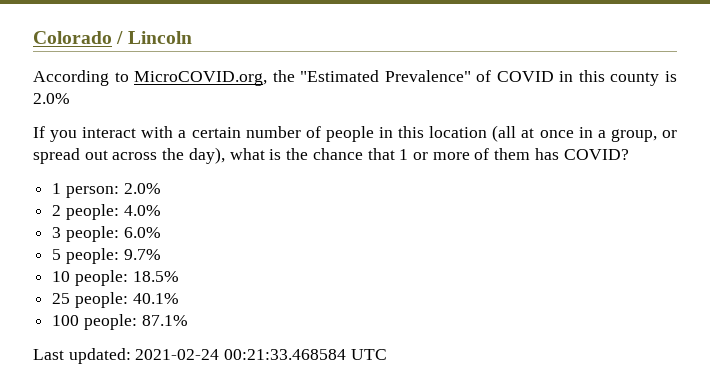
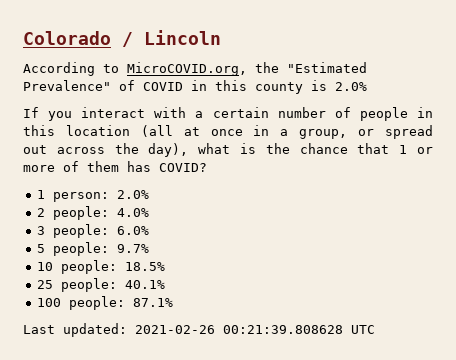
[135,349,347,360] 2021-02-24 00:21:33.468584 -> [135,325,343,334] 2021-02-26 00:21:39.808628

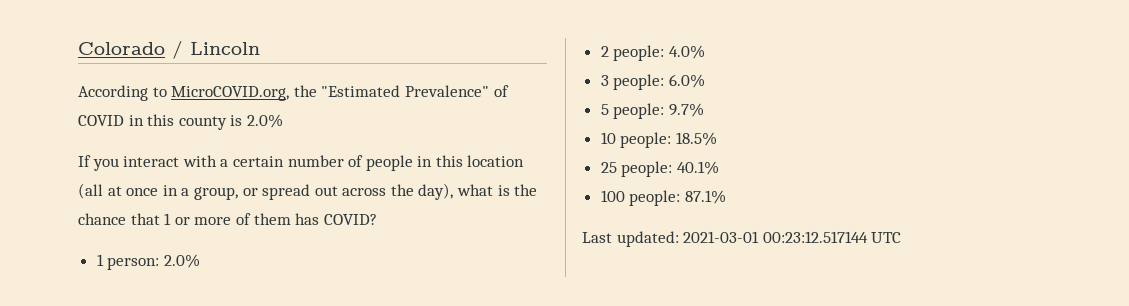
[135,325,343,334] 2021-02-26 00:21:39.808628 -> [683,231,868,243] 2021-03-01 00:23:12.517144

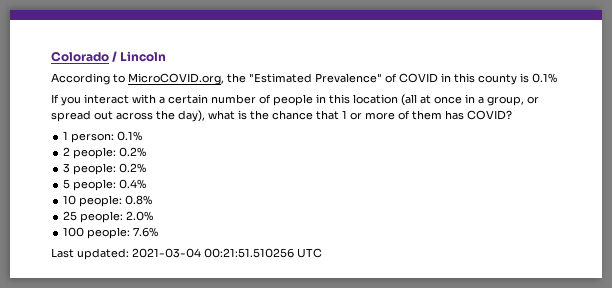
[246,114,283,128] 2.0% -> [532,73,557,83] 0.1%
[163,254,200,268] 2.0% -> [117,131,143,141] 0.1%
[668,45,705,59] 4.0% -> [119,147,147,157] 0.2%
[668,74,705,88] 6.0% -> [119,163,147,173] 0.2%
[668,103,704,117] 9.7% -> [119,179,147,189] 0.4%
[675,132,717,146] 18.5% -> [125,195,153,205] 0.8%
[676,161,719,175] 40.1% -> [126,211,154,221] 2.0%
[684,190,726,204] 87.1% -> [133,227,159,237] 7.6%
[683,231,868,243] 2021-03-01 00:23:12.517144 -> [132,248,294,258] 2021-03-04 00:21:51.510256

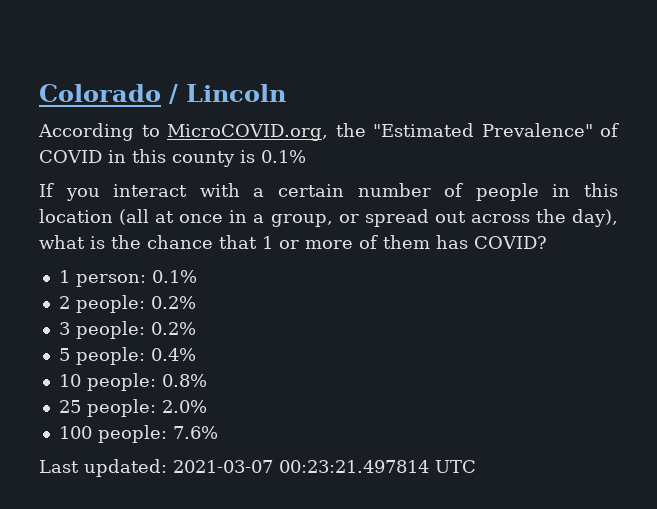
[132,248,294,258] 2021-03-04 00:21:51.510256 -> [173,460,429,473] 2021-03-07 00:23:21.497814

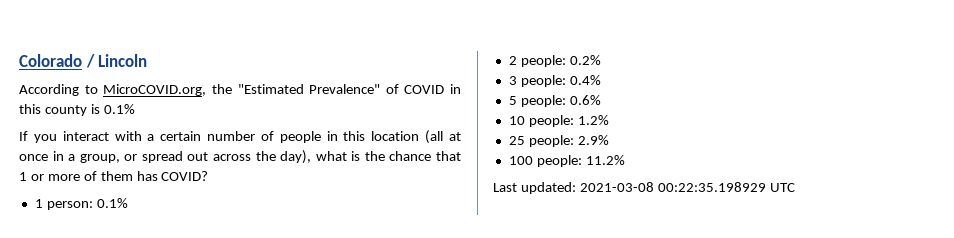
[150,322,196,335] 0.2% -> [569,75,601,85] 0.4%
[150,348,196,361] 0.4% -> [569,95,601,105] 0.6%
[161,374,207,387] 0.8% -> [577,115,609,125] 1.2%
[161,400,207,413] 2.0% -> [577,135,609,145] 2.9%
[172,426,218,439] 7.6% -> [585,155,625,165] 11.2%
[173,460,429,473] 2021-03-07 00:23:21.497814 -> [579,182,766,192] 2021-03-08 00:22:35.198929

